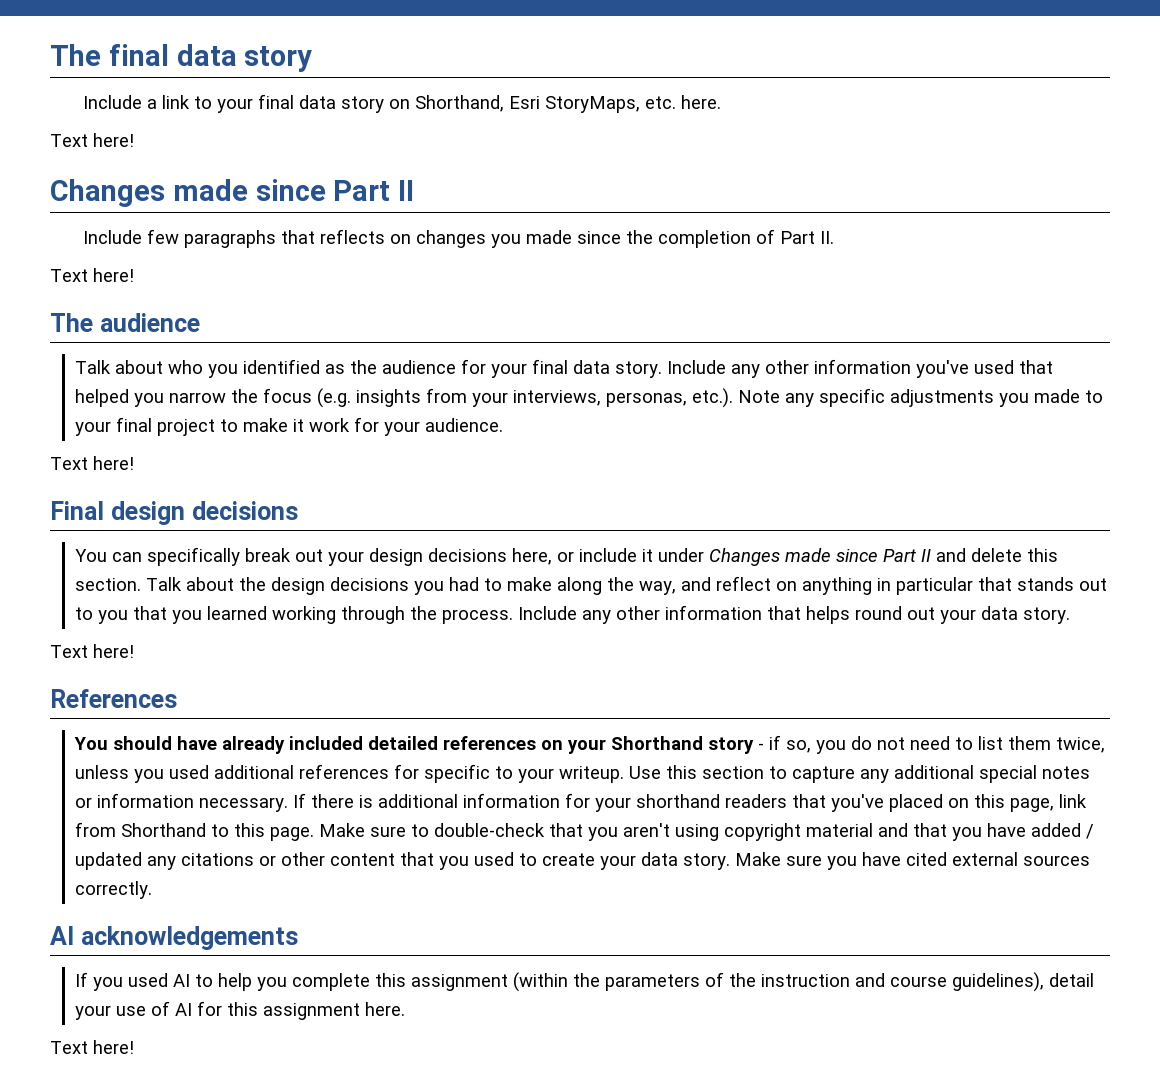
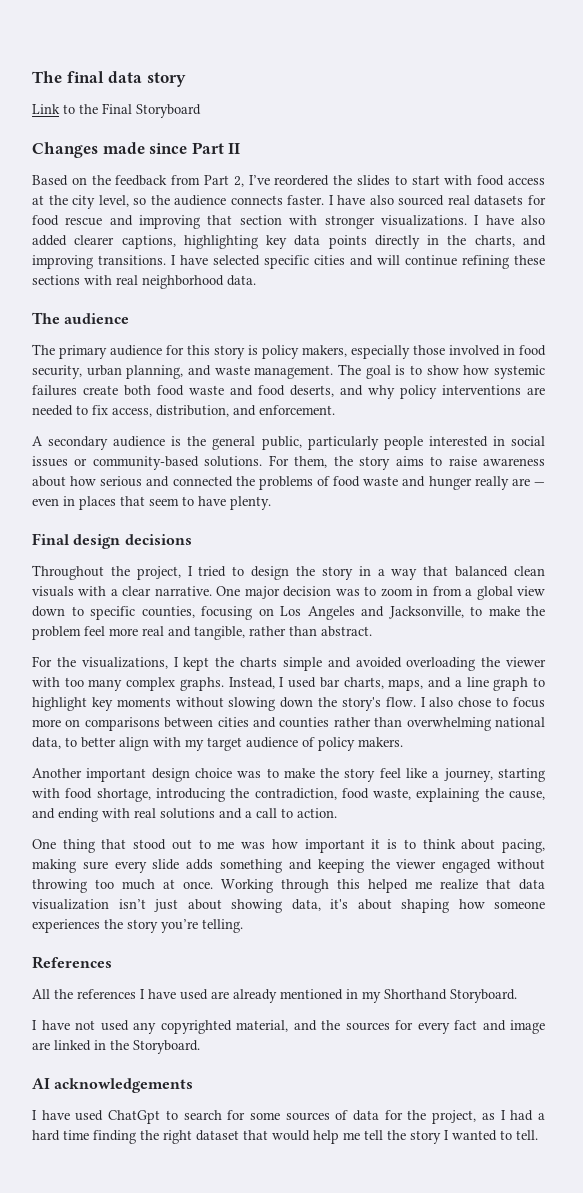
[82,94,721,113] [50,133,134,147] Include a link to your final data story on Shorthand, Esri StoryMaps, etc. here. // Text here! -> [32,103,201,118] Link to the Final Storyboard
[82,229,834,248] [50,268,134,282] [50,313,200,332] [75,359,1054,378] [75,388,1104,408] [75,417,504,436] [50,456,134,470] [50,501,298,525] [75,547,1059,566] [75,576,1108,595] [75,605,1071,624] [50,644,134,658] [50,689,177,708] [74,735,1106,754] [75,764,1091,783] [75,793,1088,812] [75,822,1095,841] [75,852,1091,870] [75,881,153,899] [50,926,298,950] [75,972,1095,992] [75,1001,406,1020] [50,1040,134,1054] Include few paragraphs that reflects on changes you made since the completion of Part II. // Text here! // The audience // Talk about who you identified as the audience for your final data story. Include any other information you've used that helped you narrow the focus (e.g. insights from your interviews, personas, etc.). Note any specific adjustments you made to your final project to make it work for your audience. // Text here! // Final design decisions // You can specifically break out your design decisions here, or include it under Changes made since Part II and delete this section. Talk about the design decisions you had to make along the way, and reflect on anything in particular that stands out to you that you learned working through the process. Include any other information that helps round out your data story. // Text here! // References // You should have already included detailed references on your Shorthand story - if so, you do not need to list them twice, unless you used additional references for specific to your writeup. Use this section to capture any additional special notes or information necessary. If there is additional information for your shorthand readers that you've placed on this page, link from Shorthand to this page. Make sure to double-check that you aren't using copyright material and that you have added / updated any citations or other content that you used to create your data story. Make sure you have cited external sources correctly. // AI acknowledgements // If you used AI to help you complete this assignment (within the parameters of the instruction and course guidelines), detail your use of AI for this assignment here. // Text here! -> [32,175,546,187] [32,195,547,209] [32,215,545,229] [32,235,546,249] [32,255,545,269] [32,275,256,289] [32,312,130,324] [32,344,546,359] [32,364,545,379] [32,385,545,399] [32,405,335,417] [32,436,545,450] [32,455,545,470] [32,476,546,490] [32,496,271,510] [32,533,192,549] [32,565,545,580] [32,586,545,600] [32,606,545,620] [32,626,372,640] [32,656,546,671] [32,677,545,691] [32,697,546,711] [32,717,545,731] [32,737,403,751] [32,768,546,782] [32,788,545,802] [32,808,337,822] [32,839,545,853] [32,859,545,873] [32,879,545,893] [32,899,545,913] [32,919,243,933] [32,956,112,969] [32,989,517,1003] [32,1020,545,1034] [32,1040,200,1054] [32,1078,194,1093] [32,1110,545,1124] [32,1130,538,1144] Based on the feedback from Part 2, I’ve reordered the slides to start with food access at the city level, so the audience connects faster. I have also sourced real datasets for food rescue and improving that section with stronger visualizations. I have also added clearer captions, highlighting key data points directly in the charts, and improving transitions. I have selected specific cities and will continue refining these sections with real neighborhood data. // The audience // The primary audience for this story is policy makers, especially those involved in food security, urban planning, and waste management. The goal is to show how systemic failures create both food waste and food deserts, and why policy interventions are needed to fix access, distribution, and enforcement. // A secondary audience is the general public, particularly people interested in social issues or community-based solutions. For them, the story aims to raise awareness about how serious and connected the problems of food waste and hunger really are — even in places that seem to have plenty. // Final design decisions // Throughout the project, I tried to design the story in a way that balanced clean visuals with a clear narrative. One major decision was to zoom in from a global view down to specific counties, focusing on Los Angeles and Jacksonville, to make the problem feel more real and tangible, rather than abstract. // For the visualizations, I kept the charts simple and avoided overloading the viewer with too many complex graphs. Instead, I used bar charts, maps, and a line graph to highlight key moments without slowing down the story's flow. I also chose to focus more on comparisons between cities and counties rather than overwhelming national data, to better align with my target audience of policy makers. // Another important design choice was to make the story feel like a journey, starting with food shortage, introducing the contradiction, food waste, explaining the cause, and ending with real solutions and a call to action. // One thing that stood out to me was how important it is to think about pacing, making sure every slide adds something and keeping the viewer engaged without throwing too much at once. Working through this helped me realize that data visualization isn’t just about showing data, it's about shaping how someone experiences the story you’re telling. // References // All the references I have used are already mentioned in my Shorthand Storyboard. // I have not used any copyrighted material, and the sources for every fact and image are linked in the Storyboard. // AI acknowledgements // I have used ChatGpt to search for some sources of data for the project, as I had a hard time finding the right dataset that would help me tell the story I wanted to tell.

